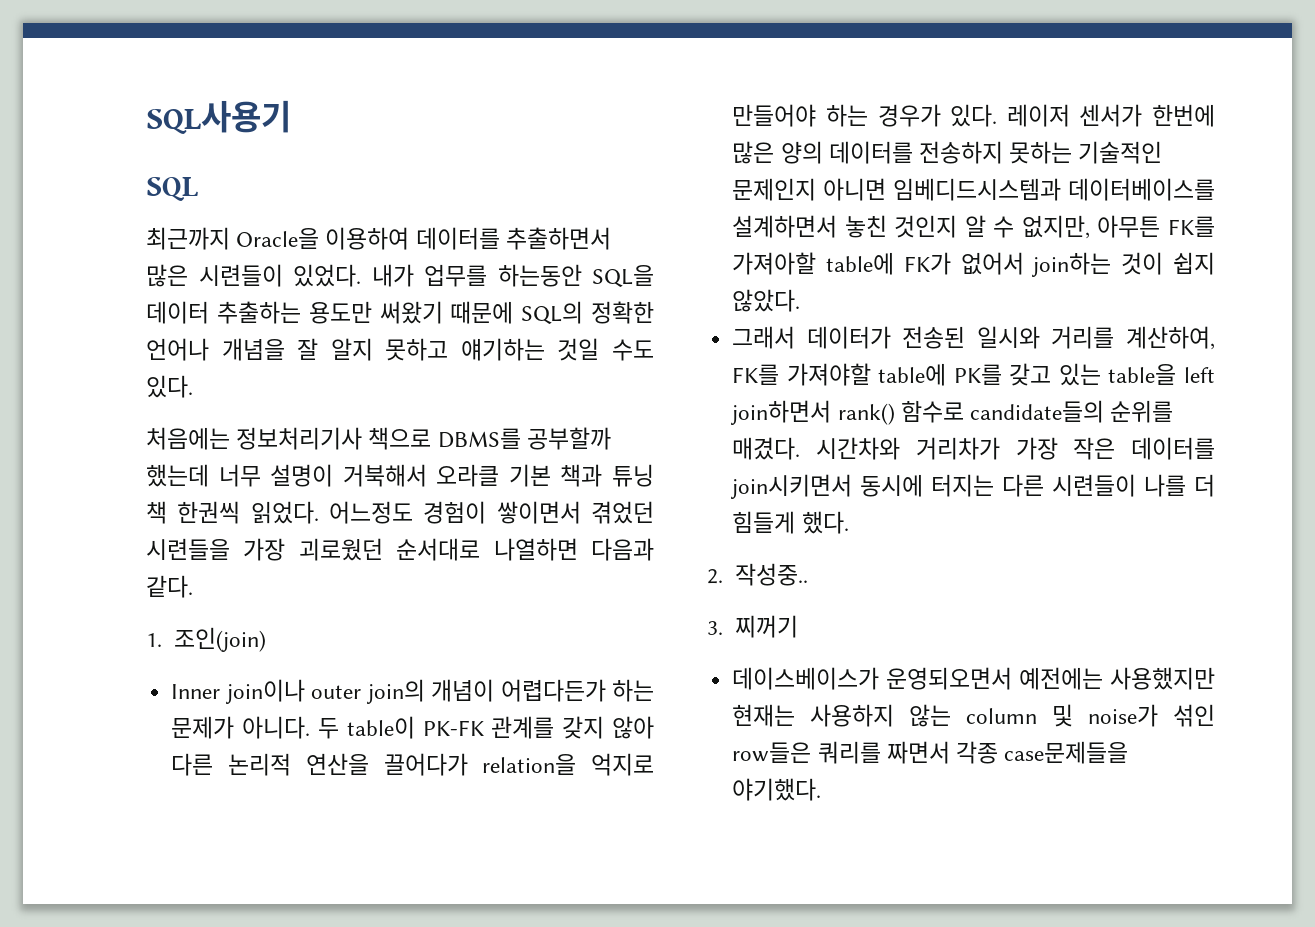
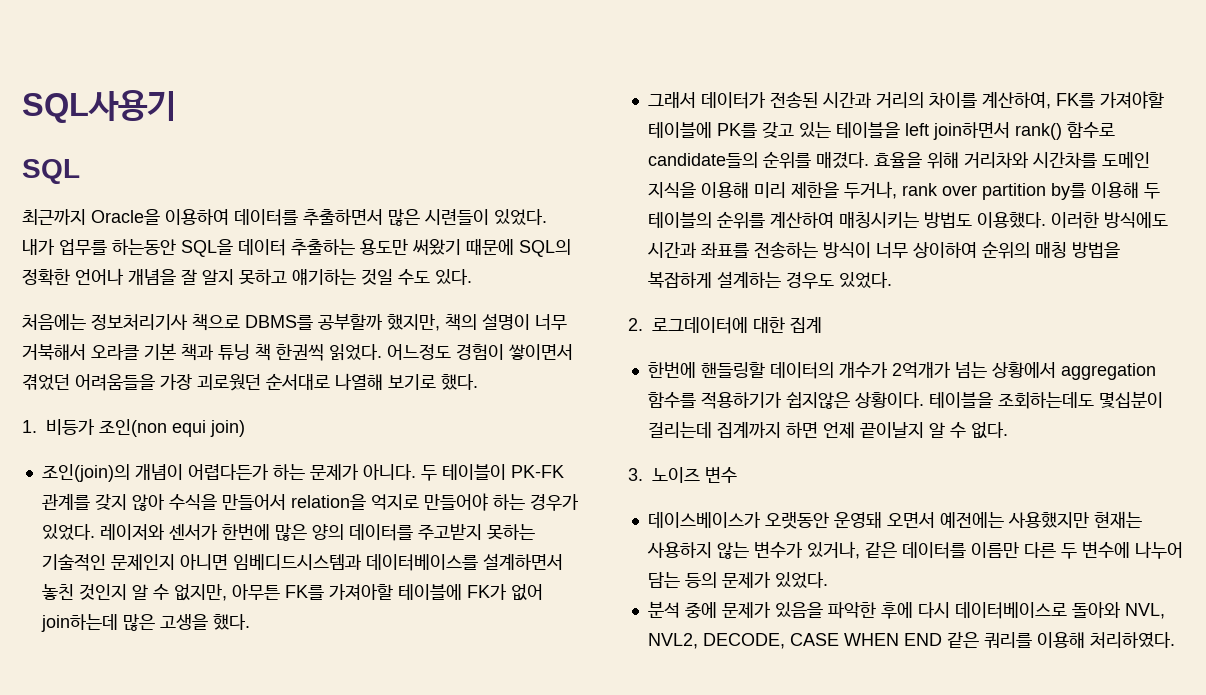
[146,464,334,487] 했는데 너무 설명이 -> [387,313,567,331] 했지만, 책의 설명이 너무
[146,538,230,560] 시련들을 -> [75,374,155,391] 어려움들을
[493,538,654,561] [146,575,193,598] [146,627,266,652] [171,679,425,704] 나열하면 다음과 같다. // 1. 조인(join) // Inner join이나 outer join의 -> [335,373,478,390] [22,419,245,437] [41,464,130,482] 나열해 보기로 했다. // 1. 비등가 조인(non equi join) // 조인(join)의
[346,716,415,739] table이 -> [441,464,506,480] 테이블이
[171,753,468,776] 다른 논리적 연산을 끌어다가 -> [168,494,286,510] 수식을 만들어서
[950,104,1070,127] 있다. 레이저 -> [41,524,165,541] 있었다. 레이저와
[918,141,1003,164] 전송하지 -> [417,524,482,540] 주고받지
[826,252,1215,277] [732,289,801,312] table에 FK가 없어서 join하는 것이 쉽지 않았다. -> [397,584,543,601] [40,614,250,632] 테이블에 FK가 없어 join하는데 많은 고생을 했다.
[976,326,1115,349] 일시와 거리를 -> [822,92,977,108] 시간과 거리의 차이를
[878,363,947,386] table에 -> [647,122,712,138] 테이블에
[1108,364,1177,385] table을 -> [835,122,900,138] 테이블을
[816,437,1215,460] [731,474,1215,499] [732,511,849,534] [707,563,808,586] 시간차와 거리차가 가장 작은 데이터를 join시키면서 동시에 터지는 다른 시련들이 나를 더 힘들게 했다. // 2. 작성중.. -> [873,152,1150,169] [647,181,1160,200] [647,211,1168,229] [647,241,1120,259] [647,271,892,289] [628,316,822,334] [647,362,1156,380] [647,391,1163,409] [647,421,1008,439] 효율을 위해 거리차와 시간차를 도메인 지식을 이용해 미리 제한을 두거나, rank over partition by를 이용해 두 테이블의 순위를 계산하여 매칭시키는 방법도 이용했다. 이러한 방식에도 시간과 좌표를 전송하는 방식이 너무 상이하여 순위의 매칭 방법을 복잡하게 설계하는 경우도 있었다. // 2. 로그데이터에 대한 집계 // 한번에 핸들링할 데이터의 개수가 2억개가 넘는 상황에서 aggregation 함수를 적용하기가 쉽지않은 상황이다. 테이블을 조회하는데도 몇십분이 걸리는데 집계까지 하면 언제 끝이날지 알 수 없다.
[734,615,798,638] 찌꺼기 -> [652,466,737,483] 노이즈 변수
[886,667,1013,690] 운영되오면서 -> [764,512,935,529] 오랫동안 운영돼 오면서
[966,704,1215,727] [732,741,1129,764] [732,778,822,801] column 및 noise가 섞인 row들은 쿼리를 짜면서 각종 case문제들을 야기했다. -> [753,541,1183,559] [647,572,828,589] [647,601,1165,619] [647,632,1175,649] 변수가 있거나, 같은 데이터를 이름만 다른 두 변수에 나누어 담는 등의 문제가 있었다. // 분석 중에 문제가 있음을 파악한 후에 다시 데이터베이스로 돌아와 NVL, NVL2, DECODE, CASE WHEN END 같은 쿼리를 이용해 처리하였다.

